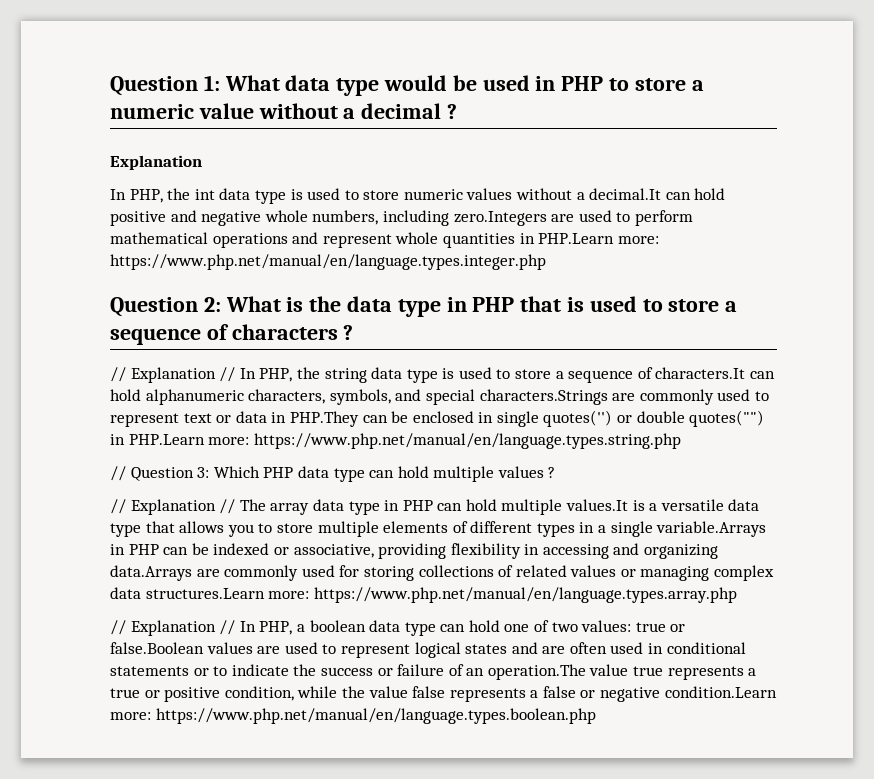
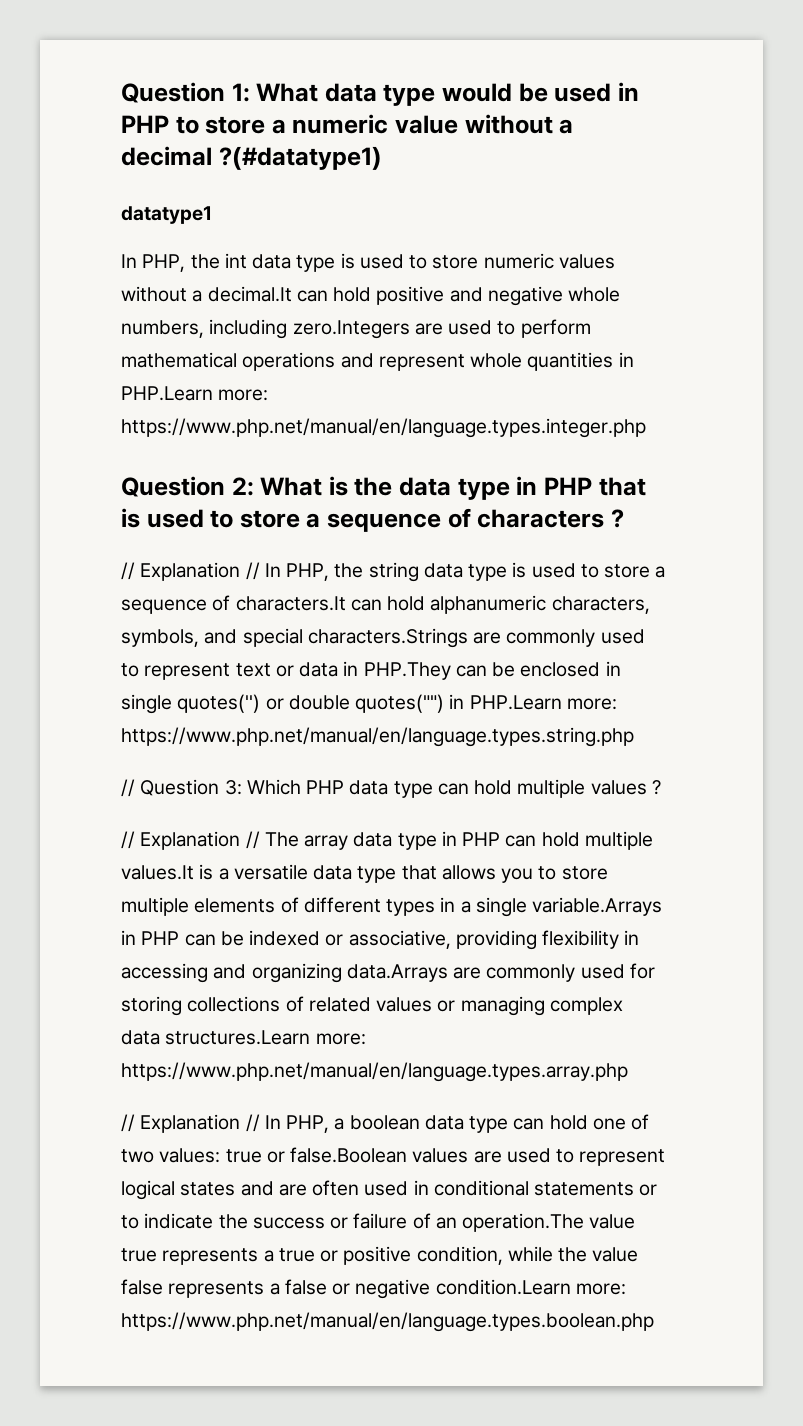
[447,104,458,119] [110,155,202,170] ? // Explanation -> [218,146,382,170] [121,206,212,224] ?(#datatype1) // datatype1

